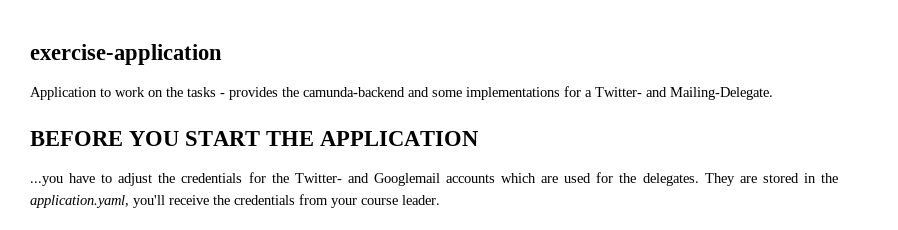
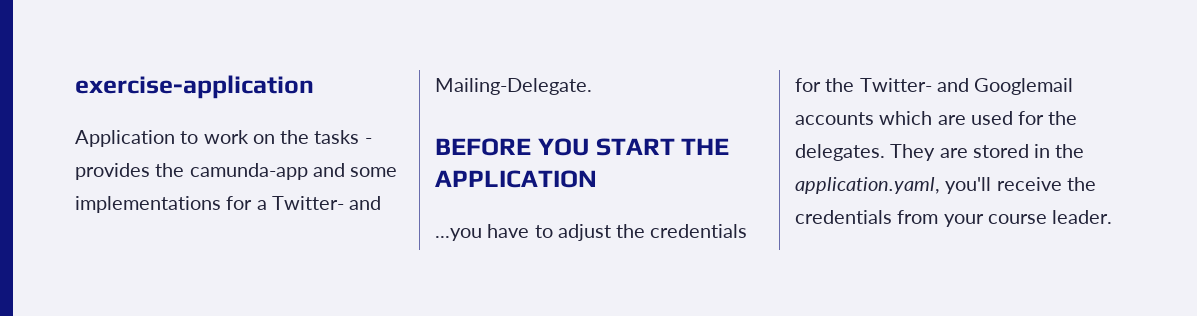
[303,87,405,97] camunda-backend -> [189,163,308,180] camunda-app

